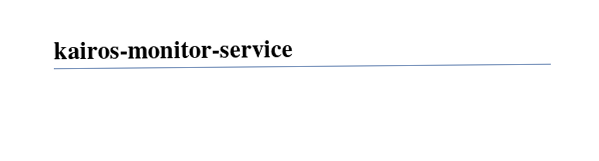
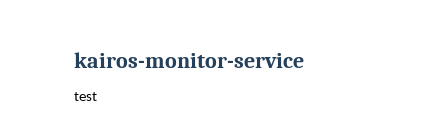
(293, 50) none -> [74,92,97,101] // test

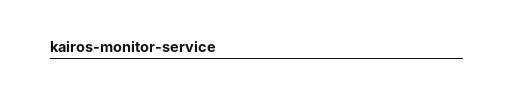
[74,92,97,101] // test -> (216, 46) none

